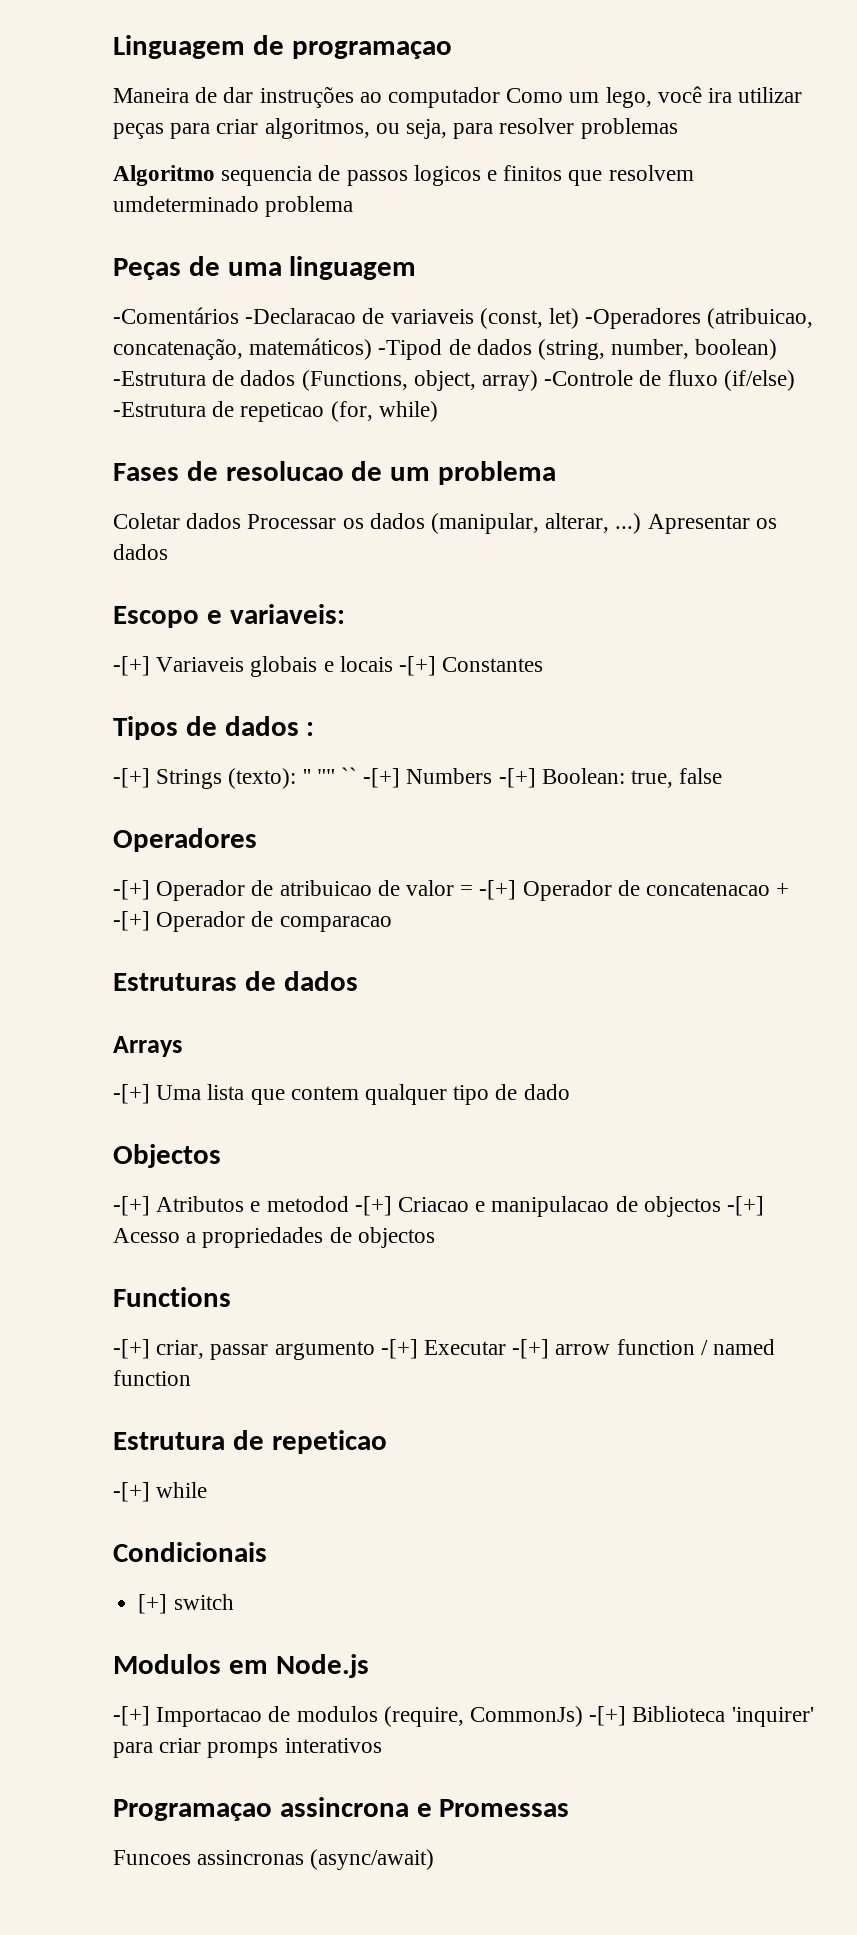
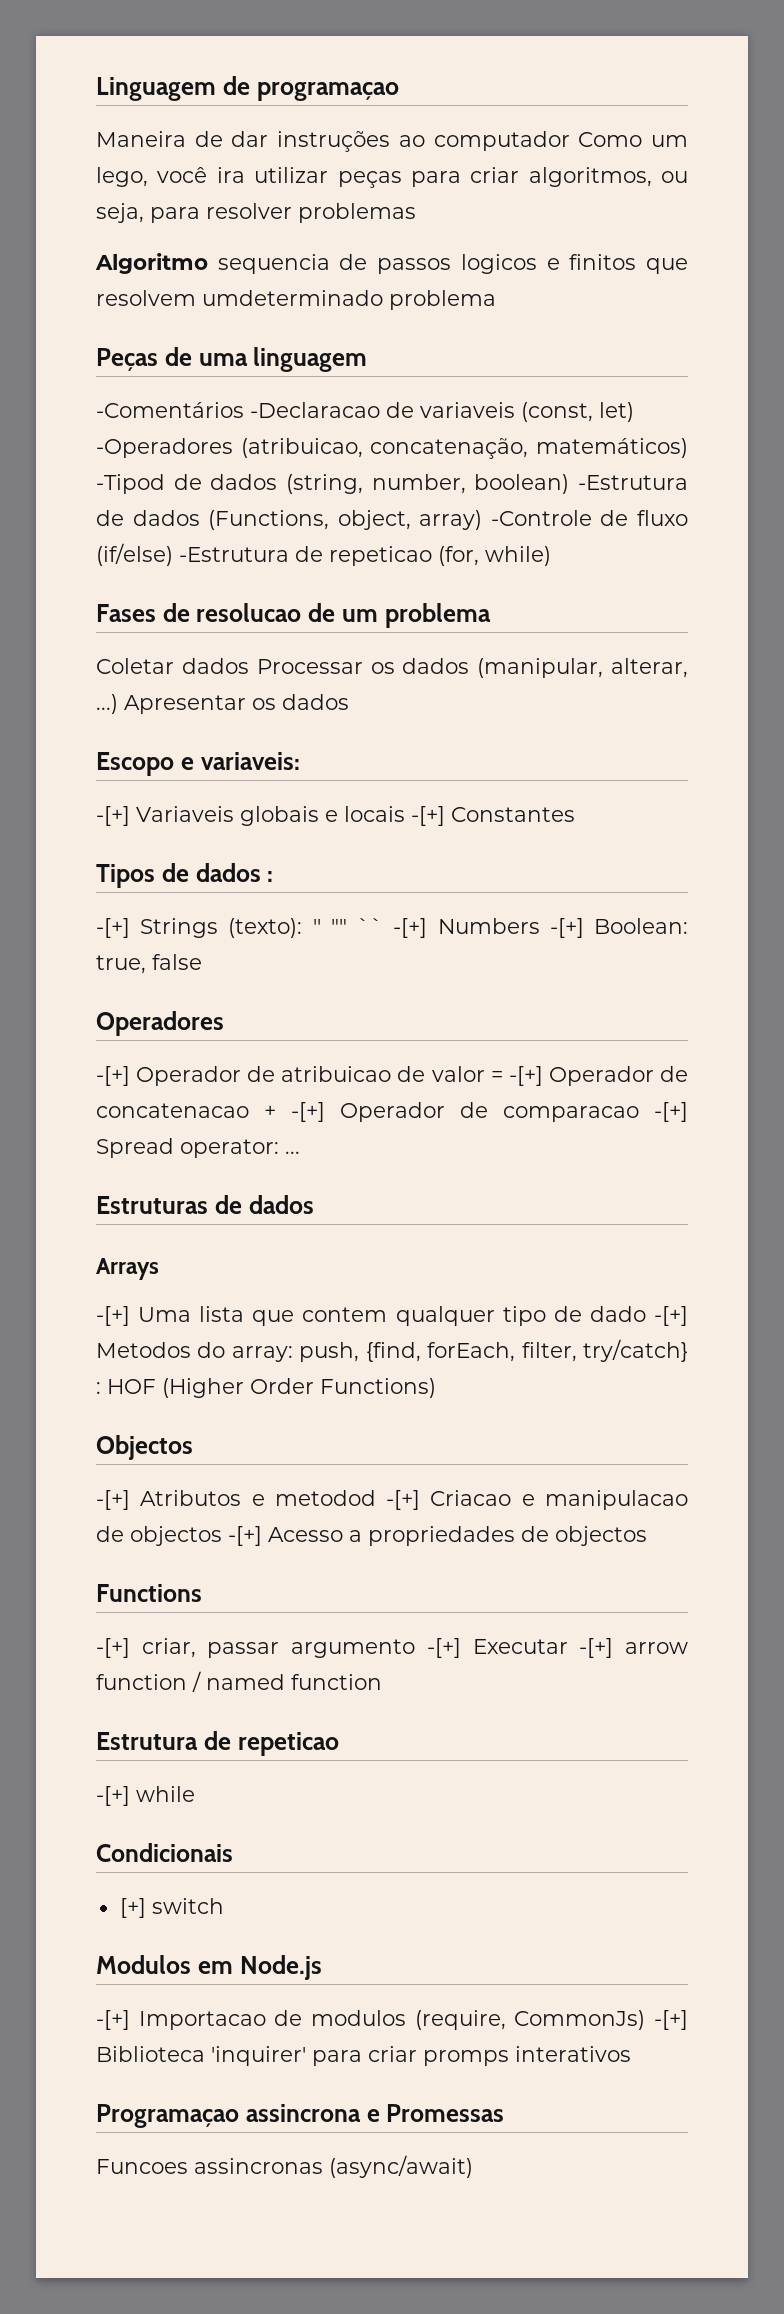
(392, 924) none -> [654,1102,688,1122] [96,1138,300,1158] -[+] Spread operator: ...
(570, 1092) none -> [653,1306,688,1326] [96,1339,688,1362] [96,1378,436,1398] -[+] Metodos do array: push, {find, forEach, filter, try/catch} : HOF (Higher Order Functions)

